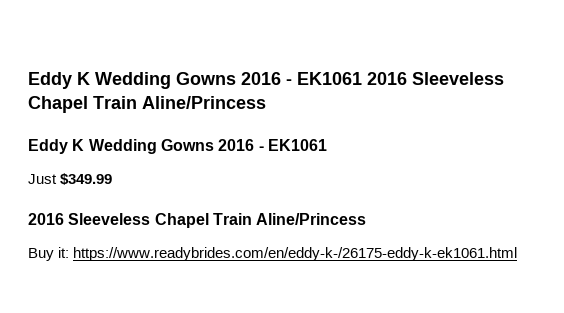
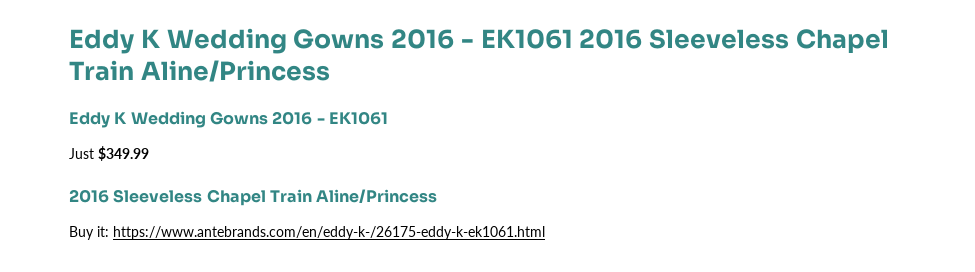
[73,247,518,261] https://www.readybrides.com/en/eddy-k-/26175-eddy-k-ek1061.html -> [113,226,545,240] https://www.antebrands.com/en/eddy-k-/26175-eddy-k-ek1061.html

